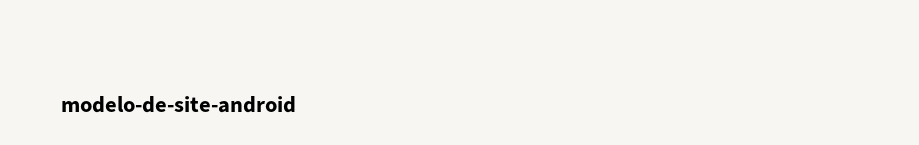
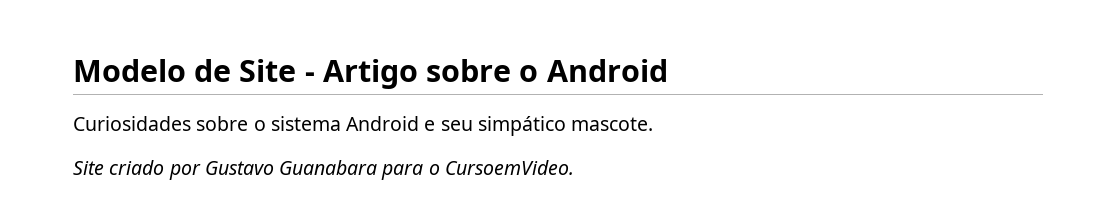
[61,96,296,113] modelo-de-site-android -> [73,59,668,89] [73,116,654,136] [73,160,574,180] Modelo de Site - Artigo sobre o Android // Curiosidades sobre o sistema Android e seu simpático mascote. // Site criado por Gustavo Guanabara para o CursoemVideo.

